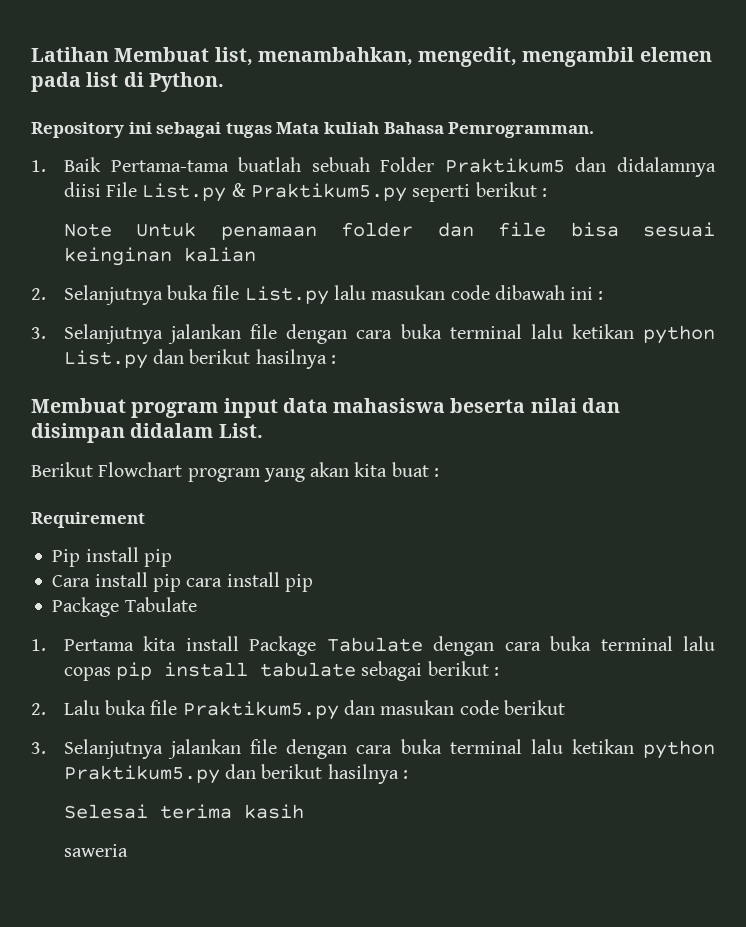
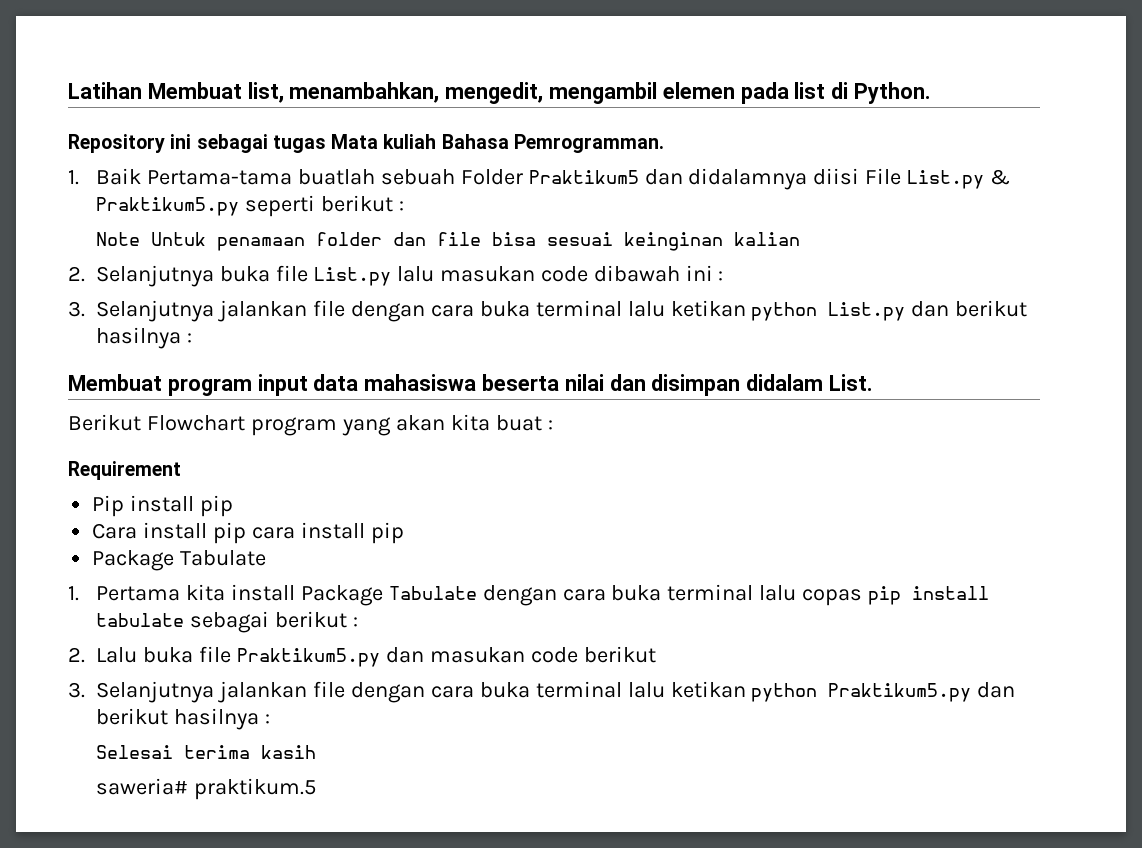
[63,844,128,857] saweria -> [95,778,316,800] saweria# praktikum.5

